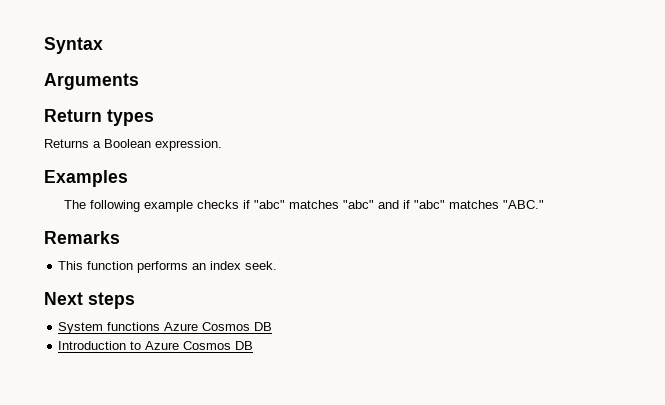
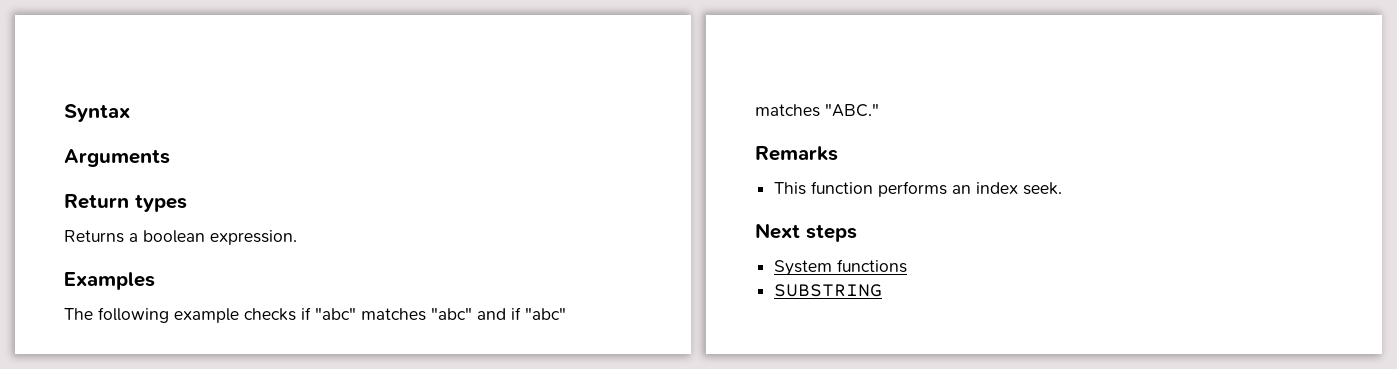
[104,139,151,148] Boolean -> [143,230,205,243] boolean
[164,322,273,331] [58,341,254,350] Azure Cosmos DB // Introduction to Azure Cosmos DB -> [774,284,883,297] // SUBSTRING

